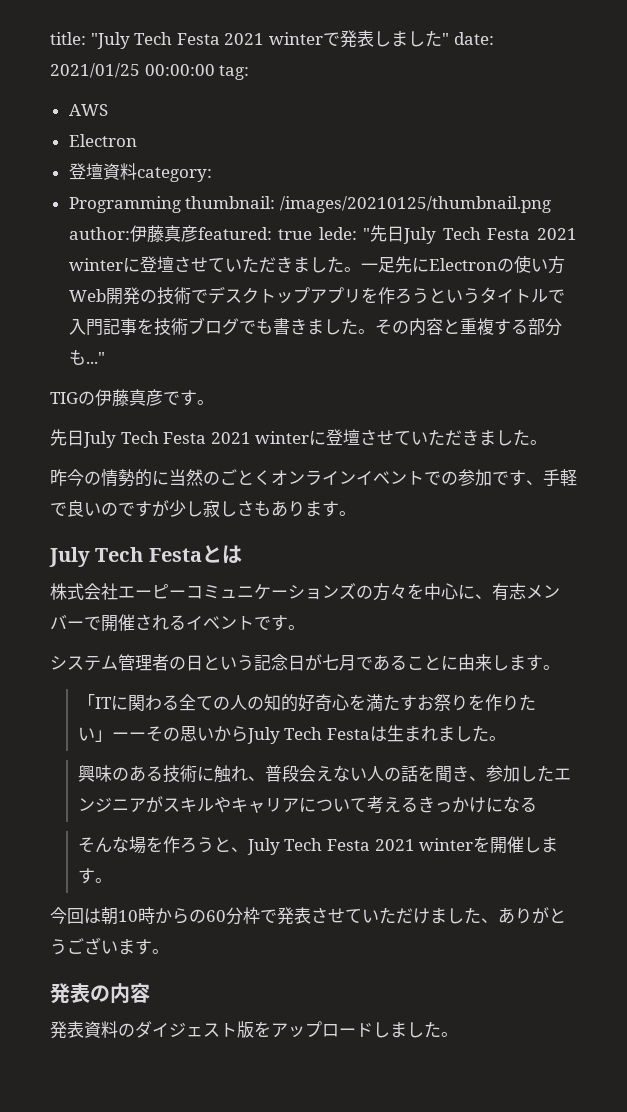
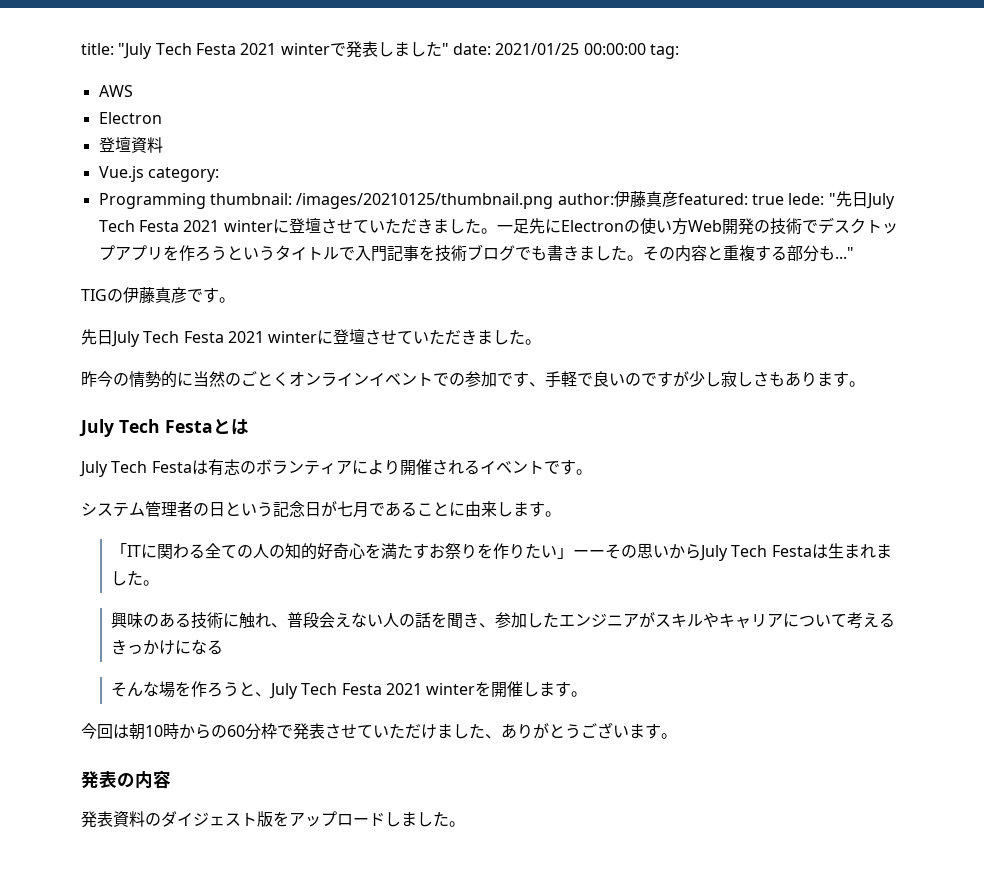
(137, 171) none -> [98,166,144,182] // Vue.js
[50,583,560,601] [50,615,101,630] 株式会社エーピーコミュニケーションズの方々を中心に、有志メンバーで -> [79,459,400,477] July Tech Festaは有志のボランティアにより

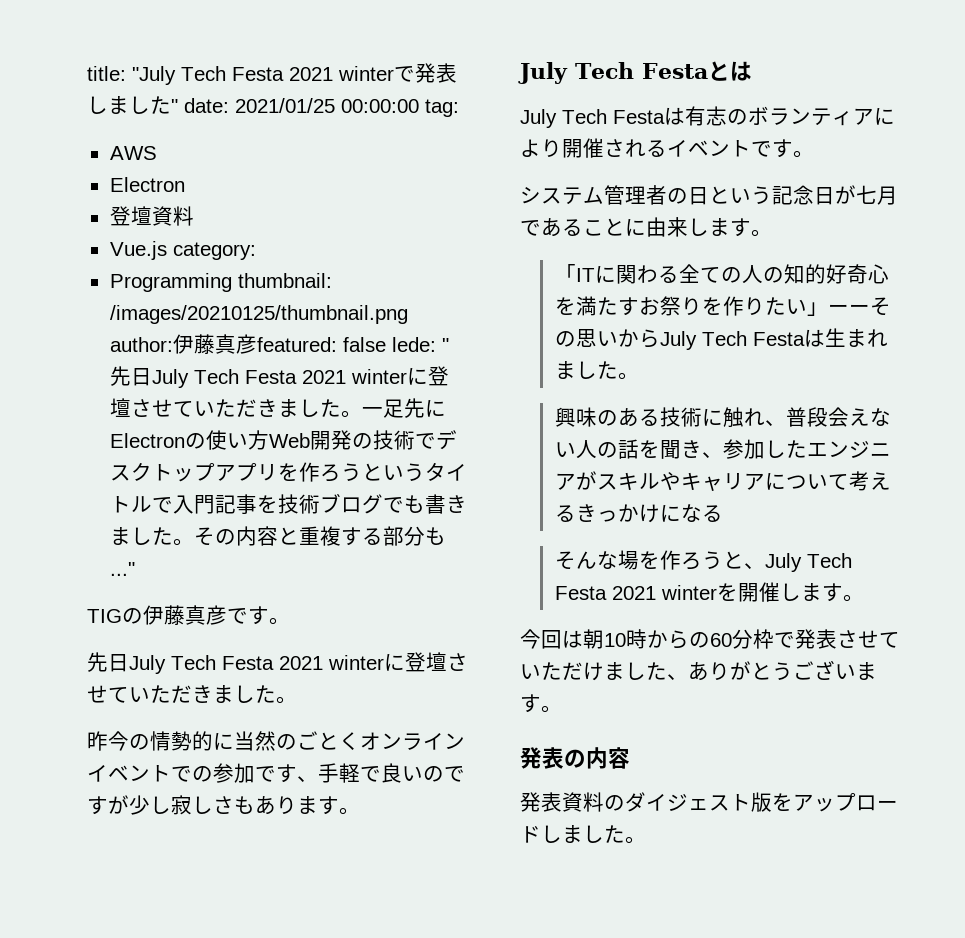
[751,194,784,205] true -> [342,337,386,352] false

